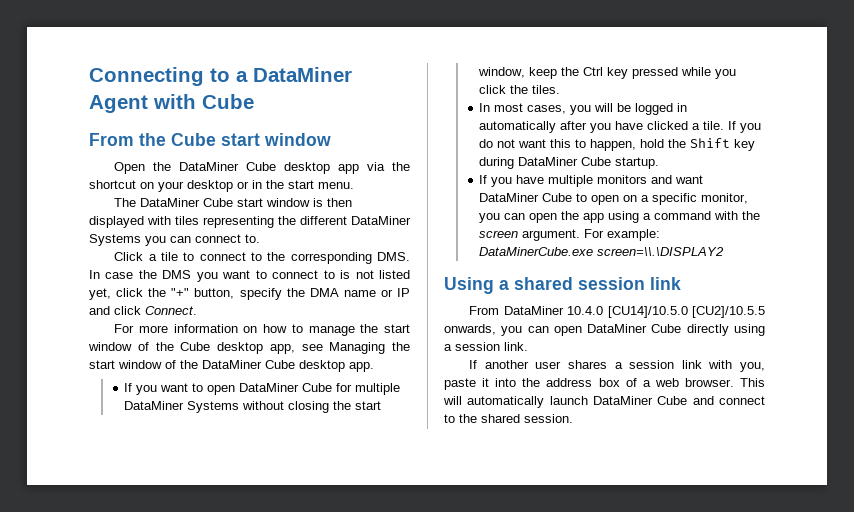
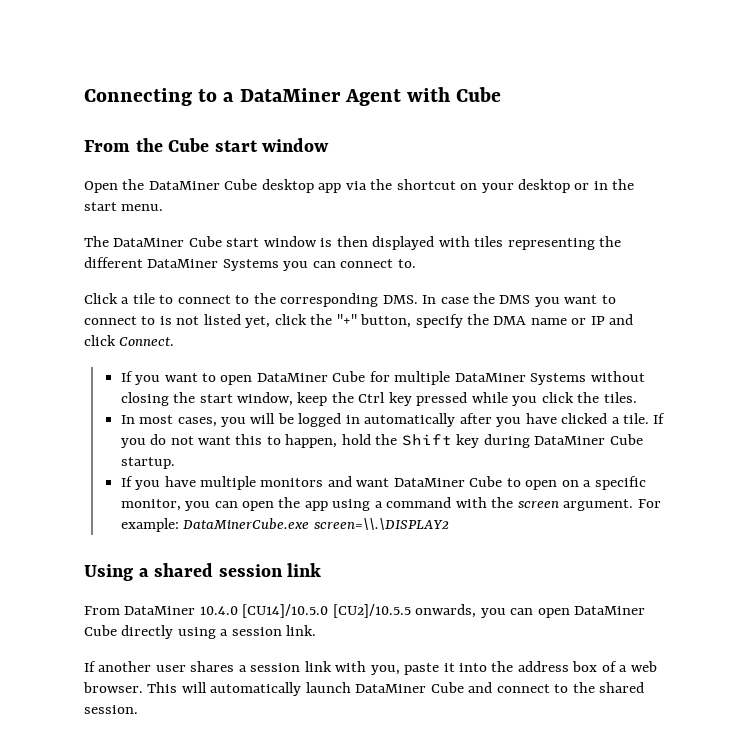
[114,324,410,336] [88,342,410,354] [89,360,374,372] // For more information on how to manage the start window of the Cube desktop app, see Managing the start window of the DataMiner Cube desktop app. -> (175, 341) none

